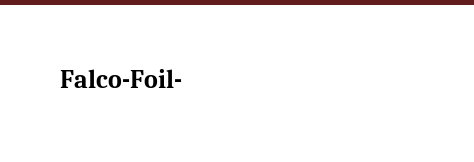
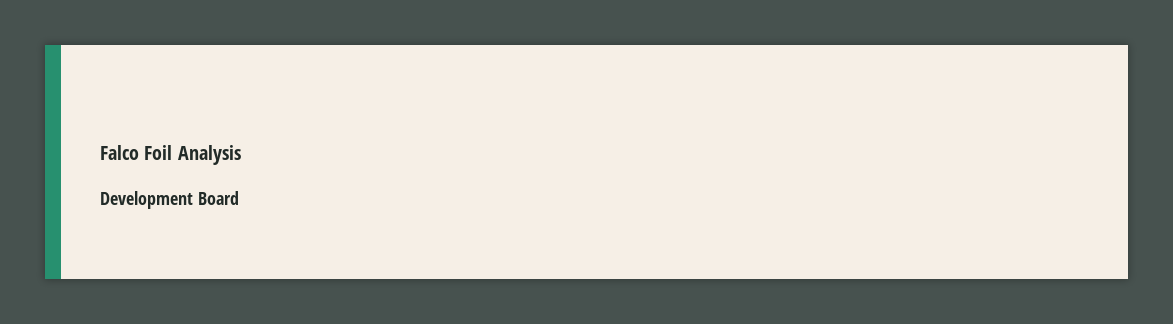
[60,69,182,88] Falco-Foil- -> [100,145,241,165] [100,191,239,209] Falco Foil Analysis // Development Board

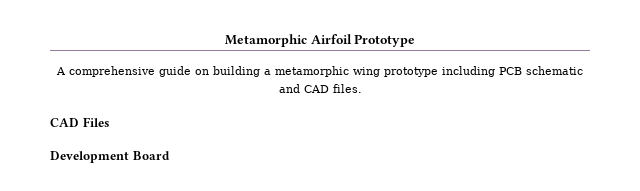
[100,145,241,165] Falco Foil Analysis -> [224,34,416,47] [56,66,583,77] [278,84,362,93] [50,117,110,127] Metamorphic Airfoil Prototype // A comprehensive guide on building a metamorphic wing prototype including PCB schematic and CAD files. // CAD Files

